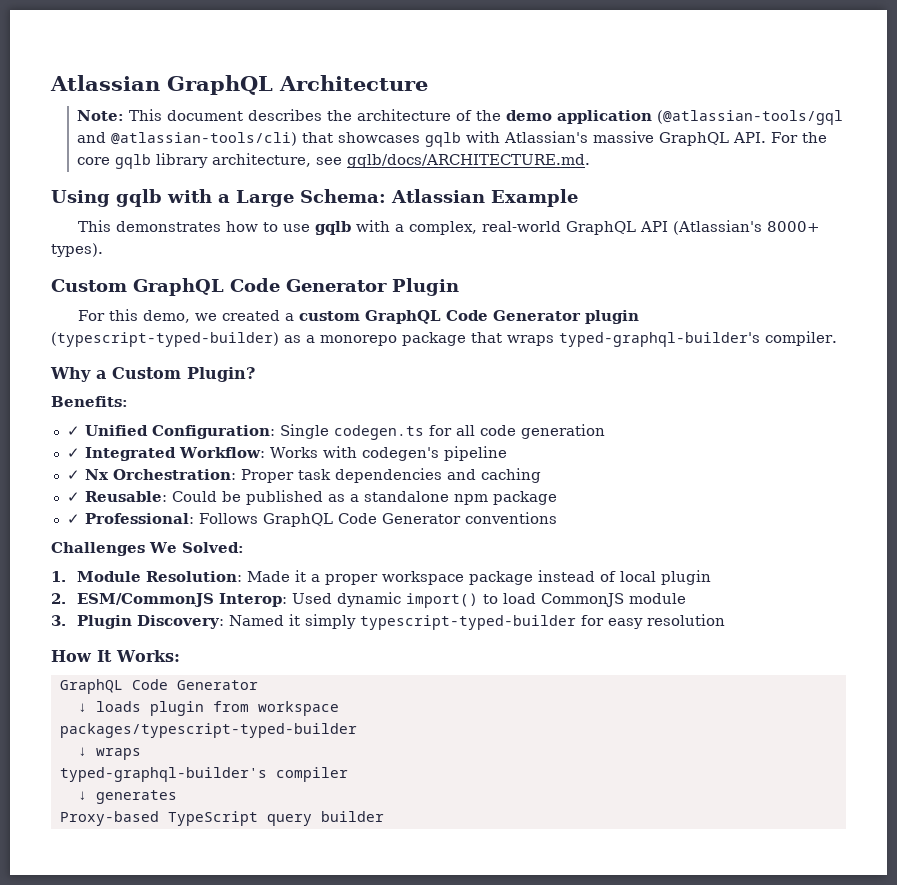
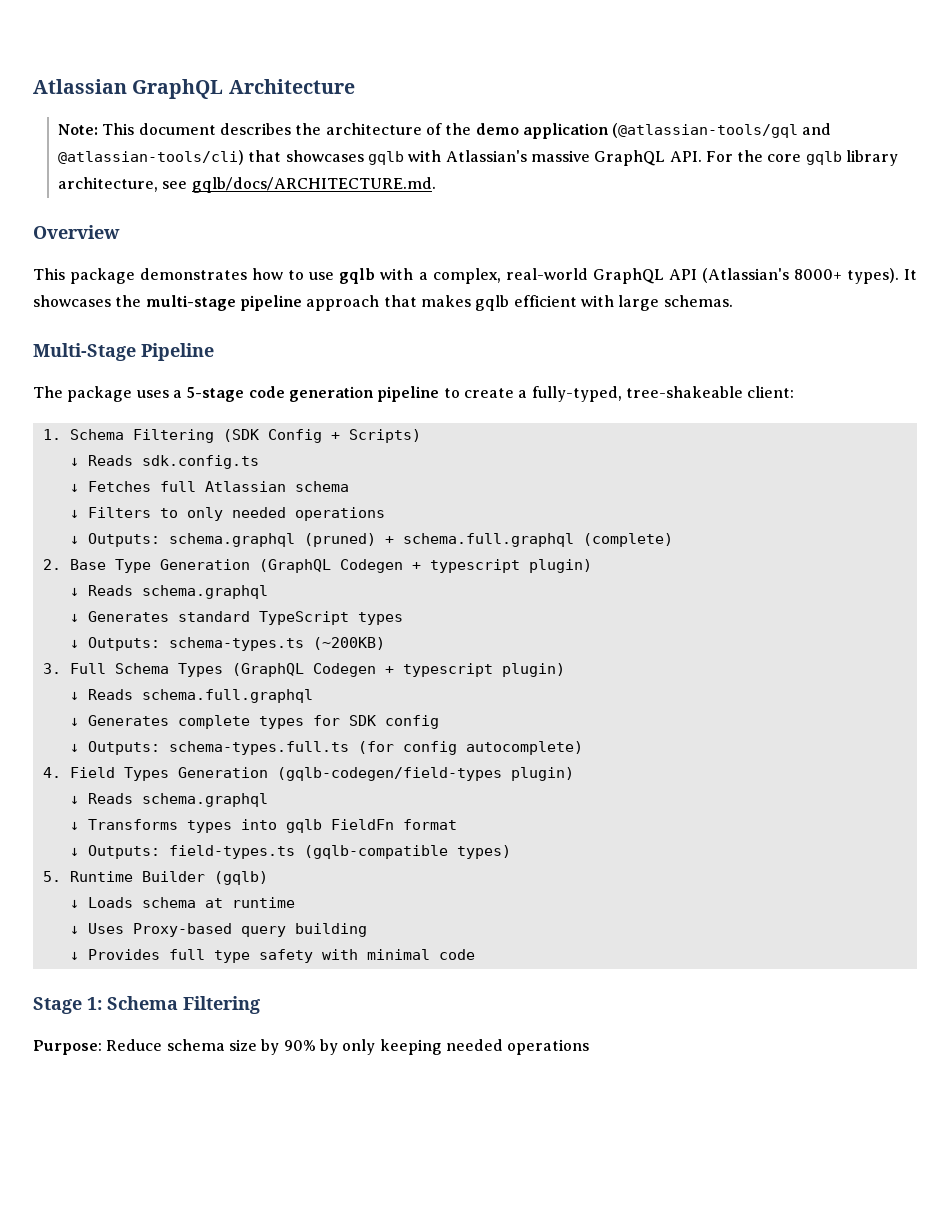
[51,189,578,207] [77,220,111,232] Using gqlb with a Large Schema: Atlassian Example // This -> [33,225,120,239] [33,268,136,284] Overview // This package
[51,278,459,296] [77,309,639,324] [51,331,837,347] [50,367,255,382] [51,396,128,407] [66,424,605,440] [66,446,507,461] [66,468,541,483] [66,490,557,505] [66,512,557,527] [51,542,244,556] [51,570,712,585] [51,592,687,608] [51,614,726,630] [51,650,180,662] [59,679,258,694] [77,701,339,716] [59,723,357,738] [77,747,141,760] [59,767,348,782] [77,790,177,804] [59,811,384,826] // Custom GraphQL Code Generator Plugin // For this demo, we created a custom GraphQL Code Generator plugin (typescript-typed-builder) as a monorepo package that wraps typed-graphql-builder's compiler. // Why a Custom Plugin? // Benefits: // ✓ Unified Configuration: Single codegen.ts for all code generation // ✓ Integrated Workflow: Works with codegen's pipeline // ✓ Nx Orchestration: Proper task dependencies and caching // ✓ Reusable: Could be published as a standalone npm package // ✓ Professional: Follows GraphQL Code Generator conventions // Challenges We Solved: // 1. Module Resolution: Made it a proper workspace package instead of local plugin // 2. ESM/CommonJS Interop: Used dynamic import() to load CommonJS module // 3. Plugin Discovery: Named it simply typescript-typed-builder for easy resolution // How It Works: // GraphQL Code Generator // ↓ loads plugin from workspace // packages/typescript-typed-builder // ↓ wraps // typed-graphql-builder's compiler // ↓ generates // Proxy-based TypeScript query builder -> [904,269,917,280] [33,295,733,311] [33,343,214,361] [33,386,795,402] [42,429,421,443] [69,455,259,469] [69,481,349,492] [69,507,385,521] [69,533,673,547] [42,559,592,573] [69,585,268,599] [69,611,403,625] [69,637,385,651] [42,663,565,677] [69,689,313,703] [69,715,439,729] [69,741,583,755] [42,767,574,781] [69,793,268,807] [69,819,457,833] [69,845,511,859] [42,871,268,885] [69,897,295,908] [69,923,367,937] [69,949,475,963] [33,996,260,1014] [33,1039,590,1055] It showcases the multi-stage pipeline approach that makes gqlb efficient with large schemas. // Multi-Stage Pipeline // The package uses a 5-stage code generation pipeline to create a fully-typed, tree-shakeable client: // 1. Schema Filtering (SDK Config + Scripts) // ↓ Reads sdk.config.ts // ↓ Fetches full Atlassian schema // ↓ Filters to only needed operations // ↓ Outputs: schema.graphql (pruned) + schema.full.graphql (complete) // 2. Base Type Generation (GraphQL Codegen + typescript plugin) // ↓ Reads schema.graphql // ↓ Generates standard TypeScript types // ↓ Outputs: schema-types.ts (~200KB) // 3. Full Schema Types (GraphQL Codegen + typescript plugin) // ↓ Reads schema.full.graphql // ↓ Generates complete types for SDK config // ↓ Outputs: schema-types.full.ts (for config autocomplete) // 4. Field Types Generation (gqlb-codegen/field-types plugin) // ↓ Reads schema.graphql // ↓ Transforms types into gqlb FieldFn format // ↓ Outputs: field-types.ts (gqlb-compatible types) // 5. Runtime Builder (gqlb) // ↓ Loads schema at runtime // ↓ Uses Proxy-based query building // ↓ Provides full type safety with minimal code // Stage 1: Schema Filtering // Purpose: Reduce schema size by 90% by only keeping needed operations

